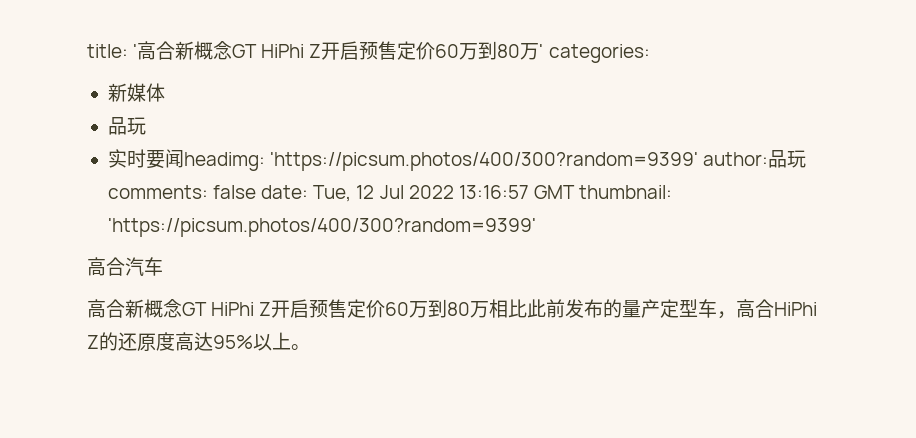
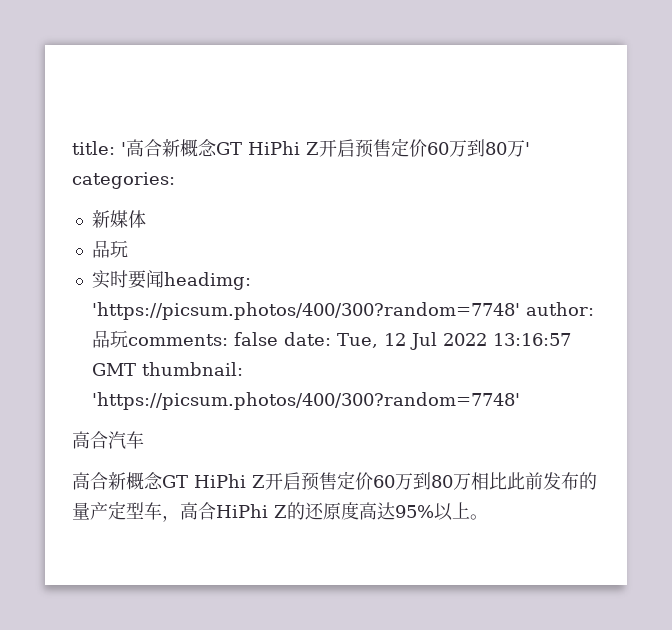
[270,152,699,171] 'https://picsum.photos/400/300?random=9399' -> [91,302,520,320] 'https://picsum.photos/400/300?random=7748'
[107,218,536,237] 'https://picsum.photos/400/300?random=9399' -> [91,392,520,410] 'https://picsum.photos/400/300?random=7748'

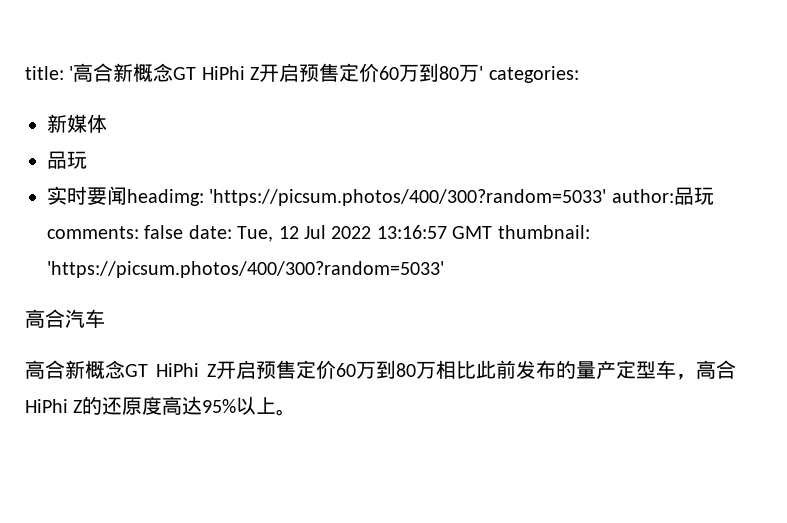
[91,302,520,320] 'https://picsum.photos/400/300?random=7748' -> [209,189,607,206] 'https://picsum.photos/400/300?random=5033'
[91,392,520,410] 'https://picsum.photos/400/300?random=7748' -> [47,261,444,278] 'https://picsum.photos/400/300?random=5033'

